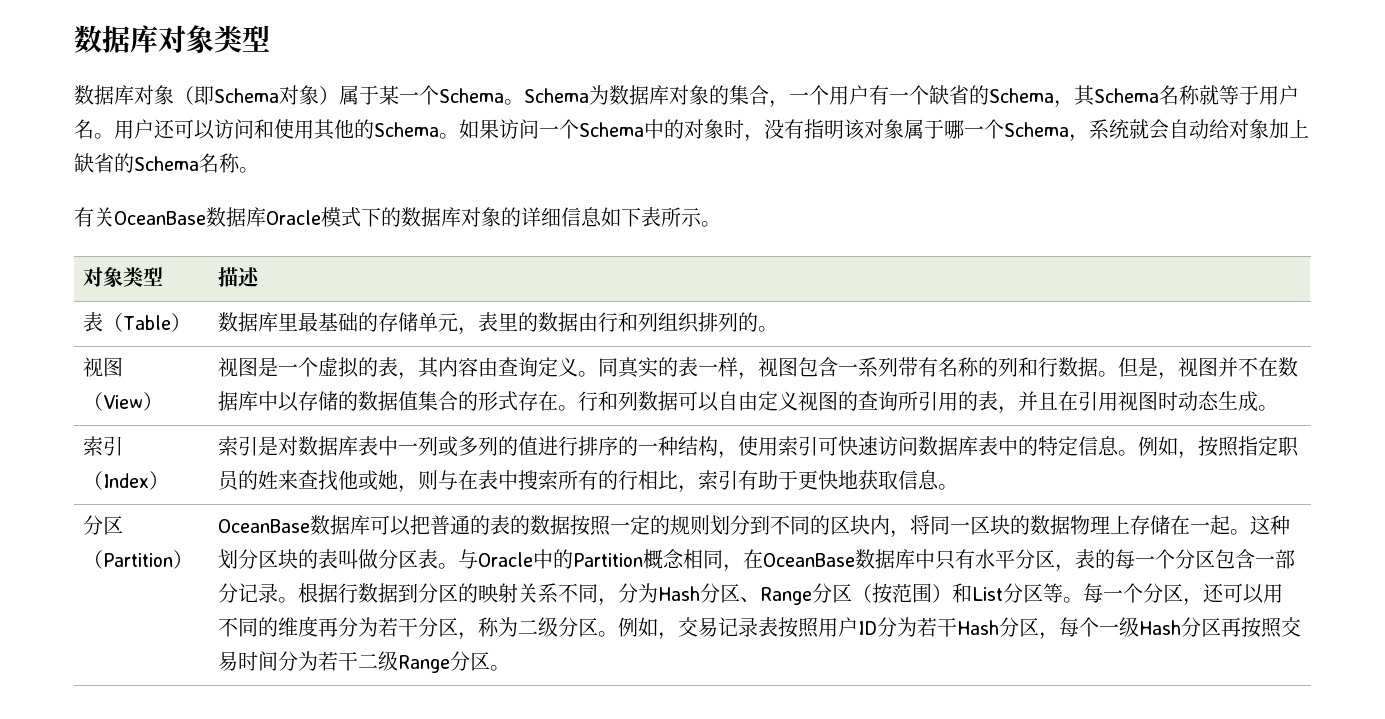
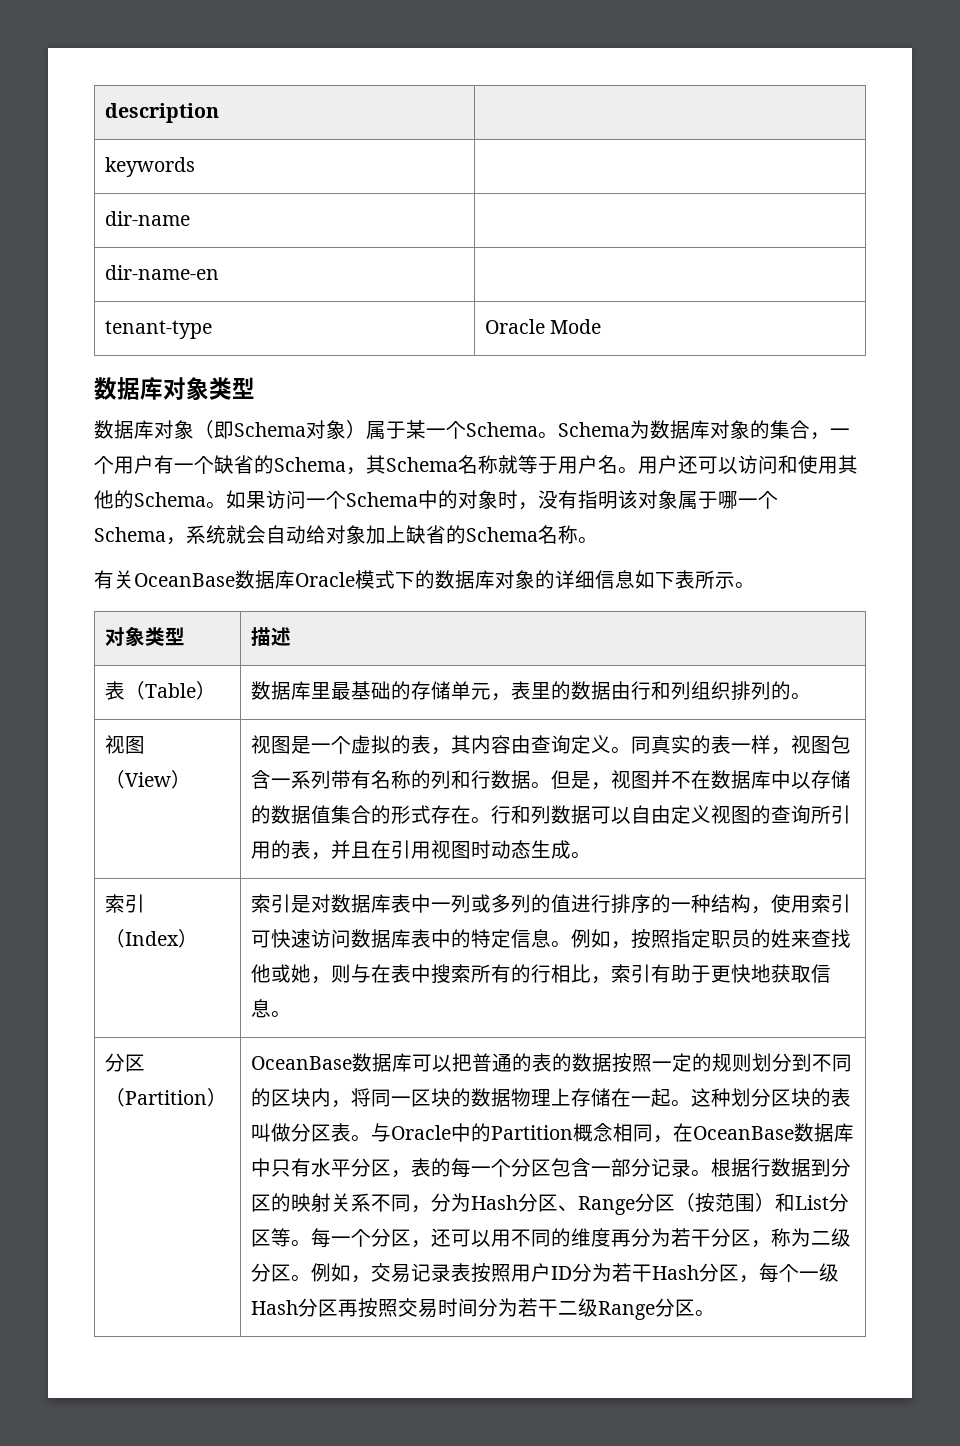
(74, 39) none -> [104,103,219,123] [104,157,195,177] [104,211,190,226] [104,265,219,280] [104,320,212,339] [484,319,602,334] description | // keywords | // dir-name | // dir-name-en | // tenant-type | Oracle Mode //

